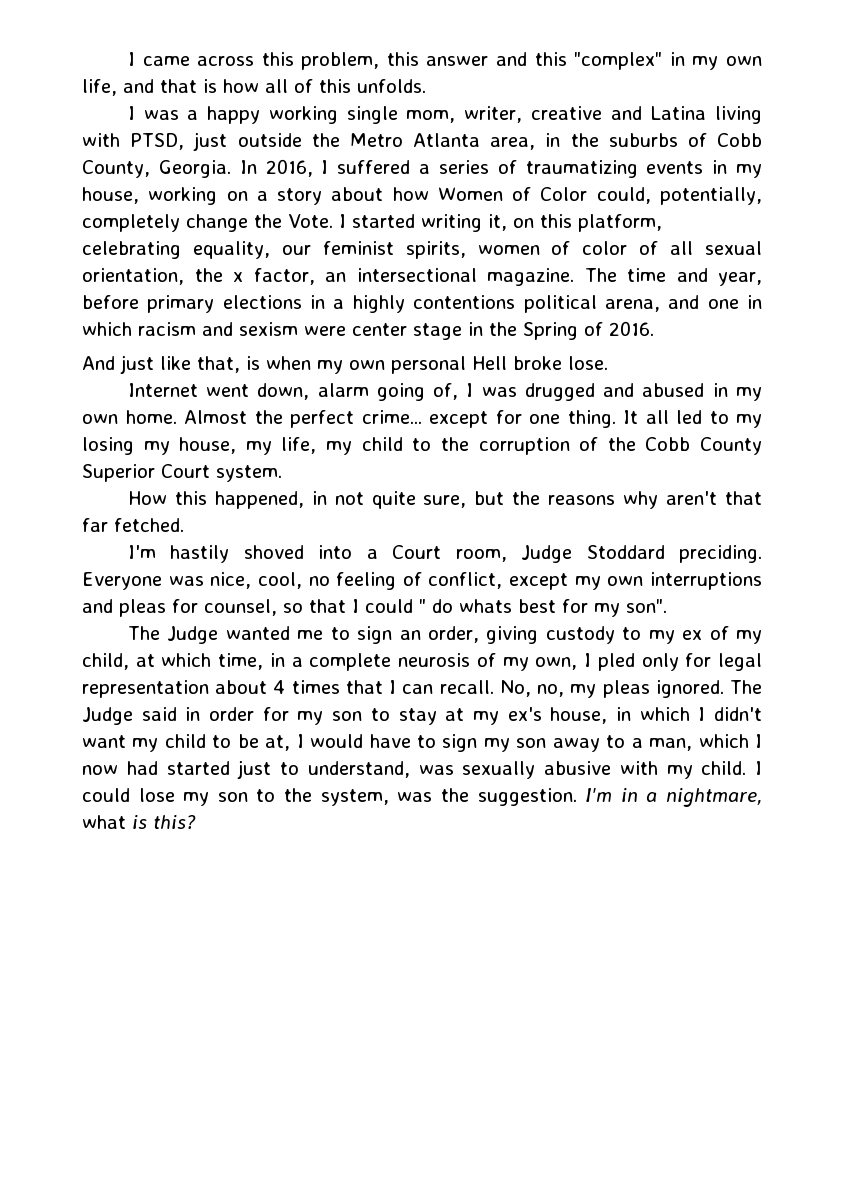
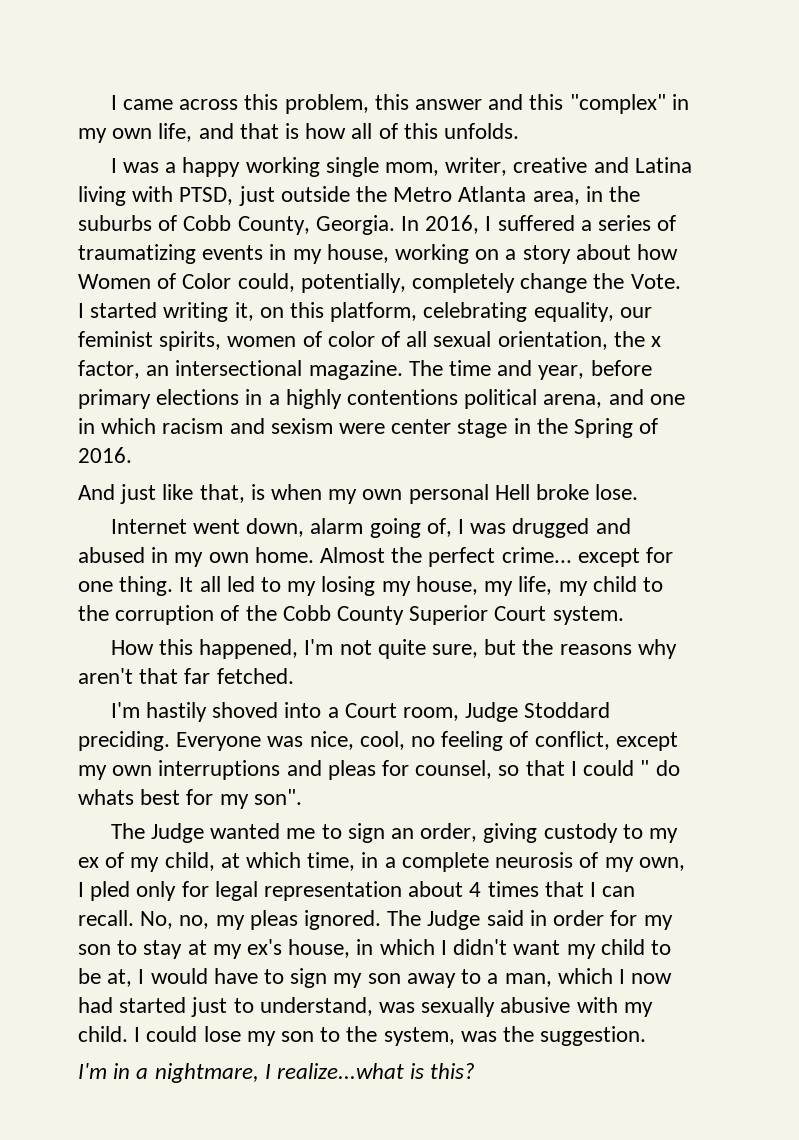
[311,491,327,505] in -> [304,639,334,655] I'm
(577, 797) none -> (647, 1036) //
[82,815,126,829] what -> [264,1063,405,1079] I realize...what

